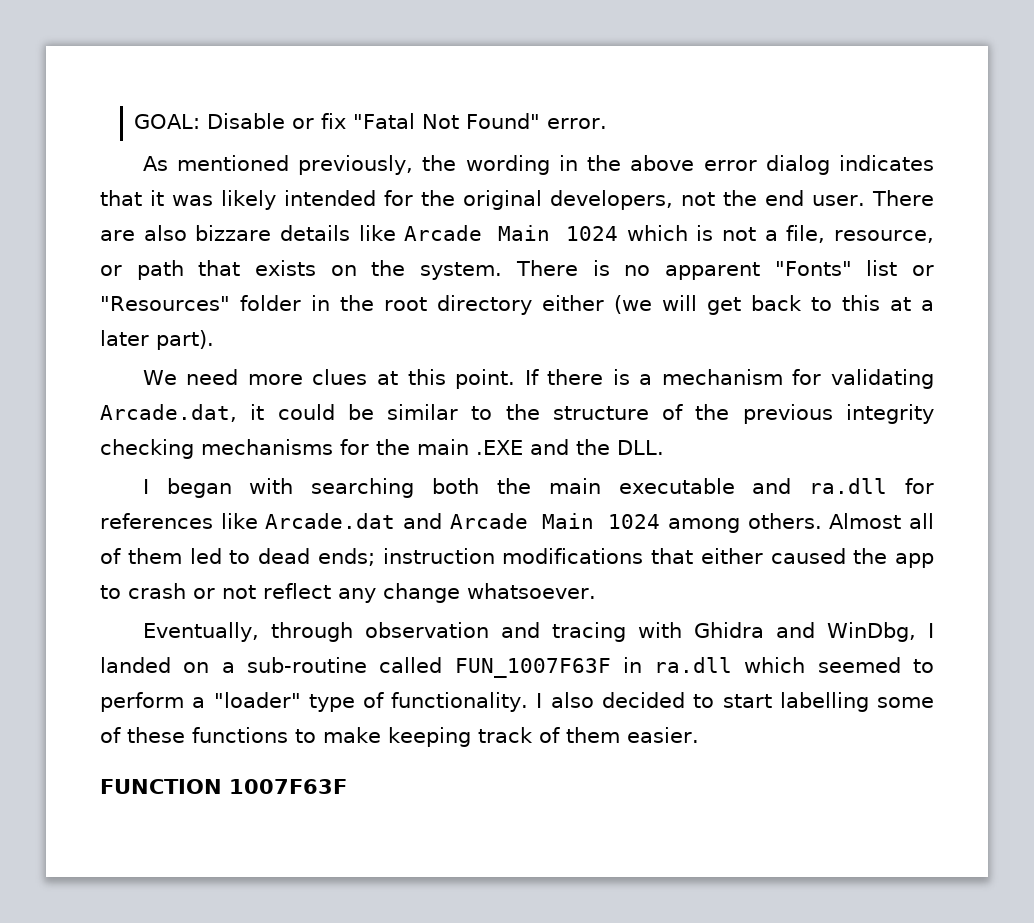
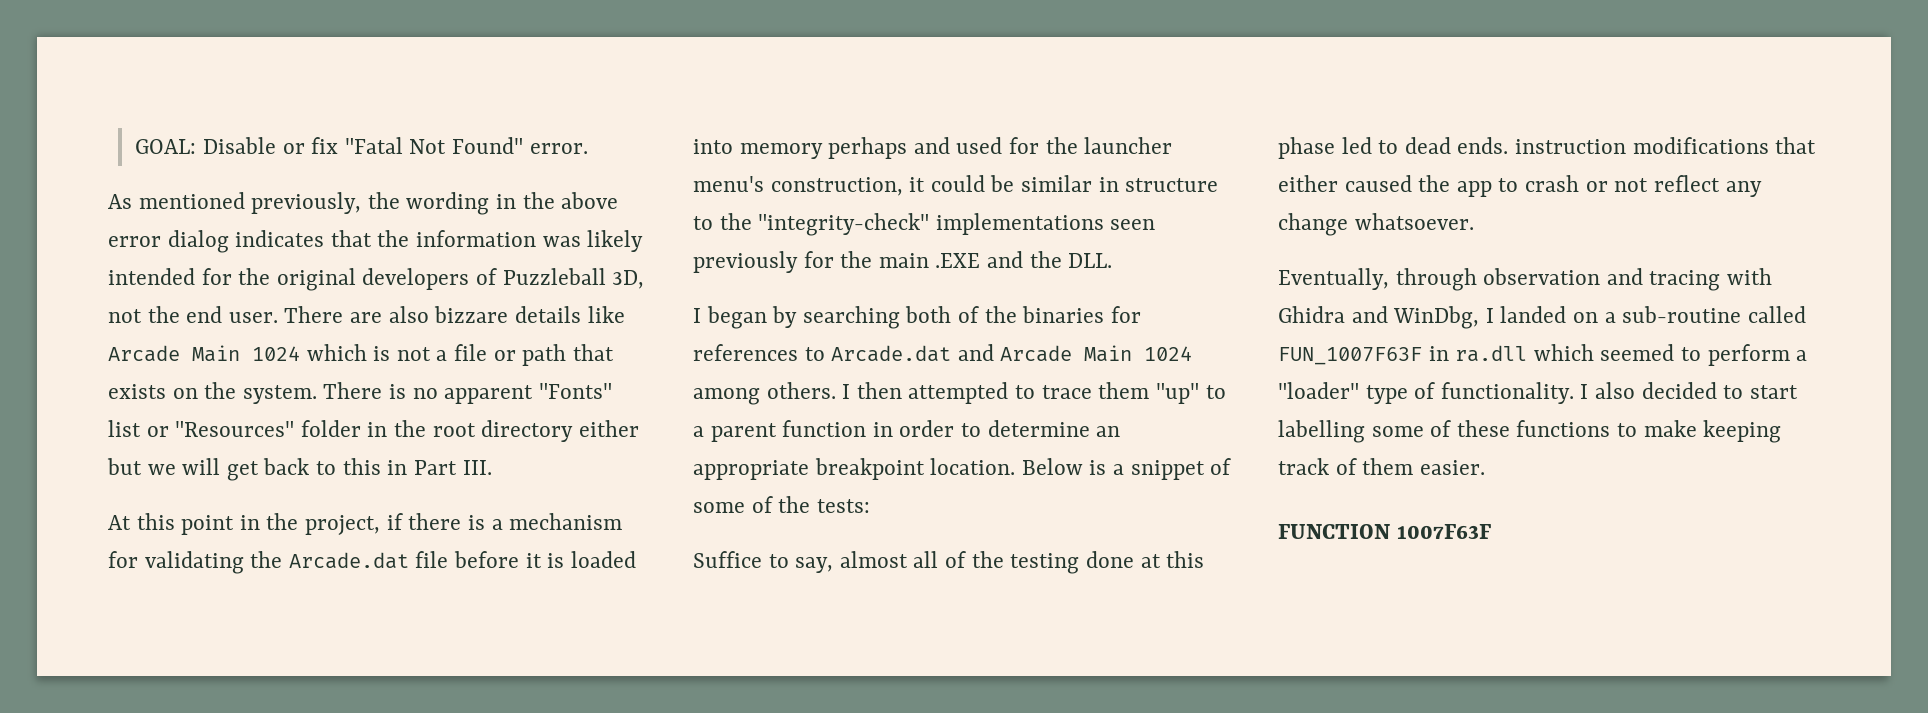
[150,190,165,206] it -> [377,230,537,247] the information
[550,190,674,210] developers, -> [362,268,645,290] developers of Puzzleball 3D,
[786,225,935,243] file, resource, -> [454,344,488,361] file
[613,295,652,314] (we -> [107,458,176,475] but we
[889,297,934,311] [100,330,214,350] [142,369,539,389] at a later part). // We need more clues at this point. If -> [387,460,492,475] [108,513,403,535] in Part III. // At this point in the project, if
[100,404,934,424] [100,439,333,459] Arcade.dat, it could be similar to the structure of the previous integrity checking mechanisms -> [250,551,636,569] [693,137,1173,159] [693,175,1219,196] [693,213,1156,236] [693,251,798,273] the Arcade.dat file before it is loaded into memory perhaps and used for the launcher menu's construction, it could be similar in structure to the "integrity-check" implementations seen previously
[249,478,294,494] with -> [772,306,798,328] by
[496,478,888,494] the main executable and ra.dll -> [958,306,1105,323] of the binaries
[220,513,258,529] like -> [804,347,825,361] to
[829,513,935,529] [100,548,182,564] Almost all of them -> [842,382,1226,404] [693,420,1121,442] [693,458,1232,480] [693,496,870,513] [693,551,1205,574] [1278,137,1335,159] I then attempted to trace them "up" to a parent function in order to determine an appropriate breakpoint location. Below is a snippet of some of the tests: // Suffice to say, almost all of the testing done at this phase
[317,548,375,566] ends; -> [1457,137,1509,154] ends.

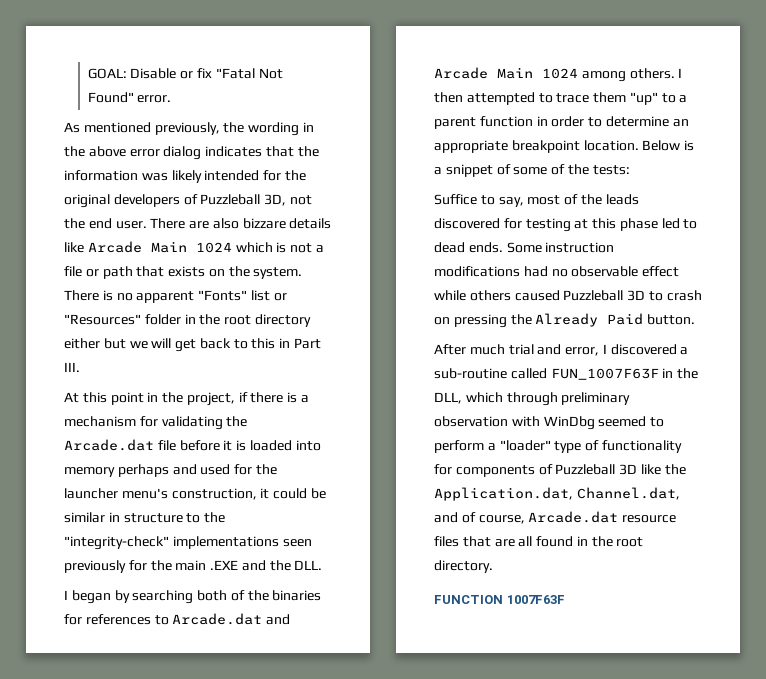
[839,551,1134,574] almost all of the testing done -> [527,194,639,205] [434,218,571,232] most of the leads discovered for testing
(1509, 145) none -> [506,242,542,253] Some
[1775,137,1817,154] [1278,175,1762,197] [1278,213,1474,236] [1278,268,1773,291] [1278,306,1599,329] that either caused the app to crash or not reflect any change whatsoever. // Eventually, through observation and tracing with Ghidra and WinDbg, I landed on -> [523,266,680,277] [434,290,702,301] [434,313,696,328] [434,344,677,356] had no observable effect while others caused Puzzleball 3D to crash on pressing the Already Paid button. // After much trial and error, I discovered
[1455,344,1594,362] ra.dll which -> [677,368,699,379] [434,392,631,406] [434,416,595,430] the DLL, which through preliminary observation with WinDbg
[1440,382,1798,404] [1278,420,1782,443] [1278,458,1485,475] functionality. I also decided to start labelling some of these functions to make keeping track of them easier. -> [601,440,682,453] [434,464,686,477] [434,487,680,501] [434,511,677,524] [434,536,644,547] [434,560,493,573] functionality for components of Puzzleball 3D like the Application.dat, Channel.dat, and of course, Arcade.dat resource files that are all found in the root directory.

